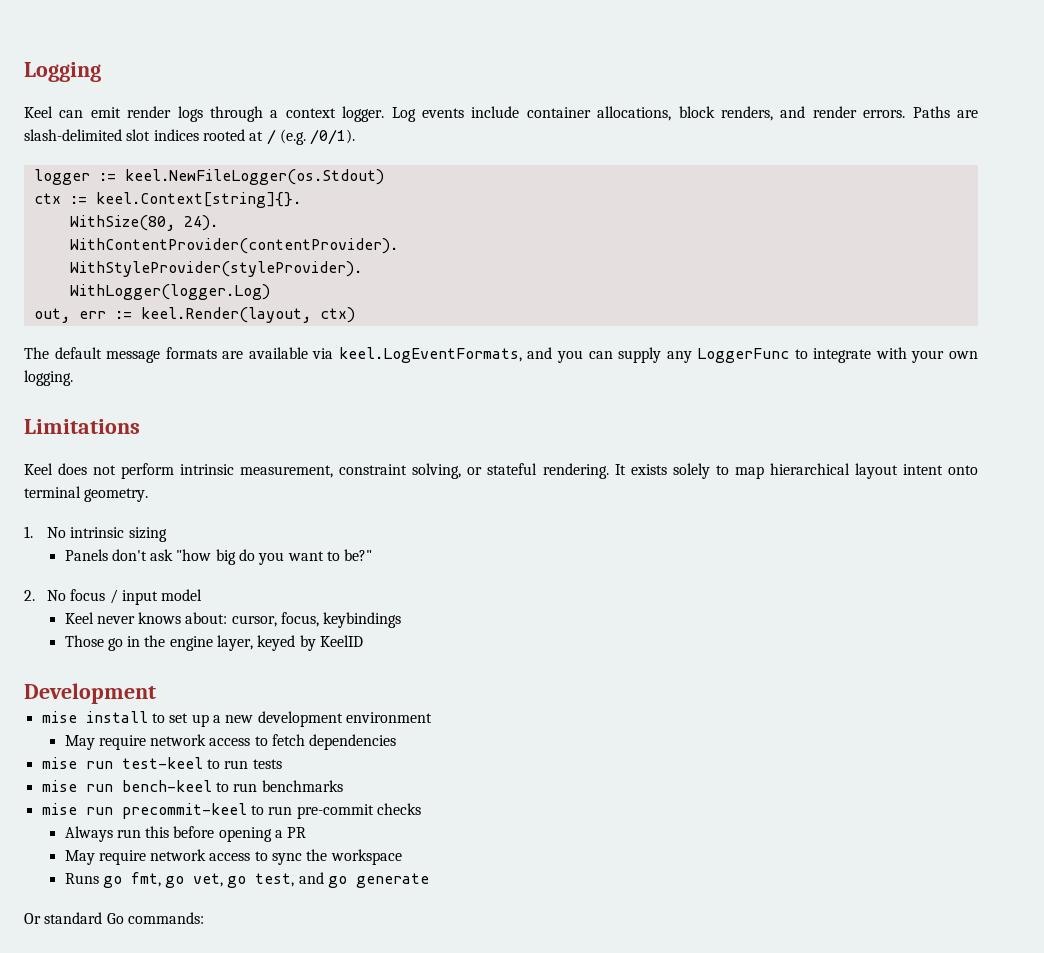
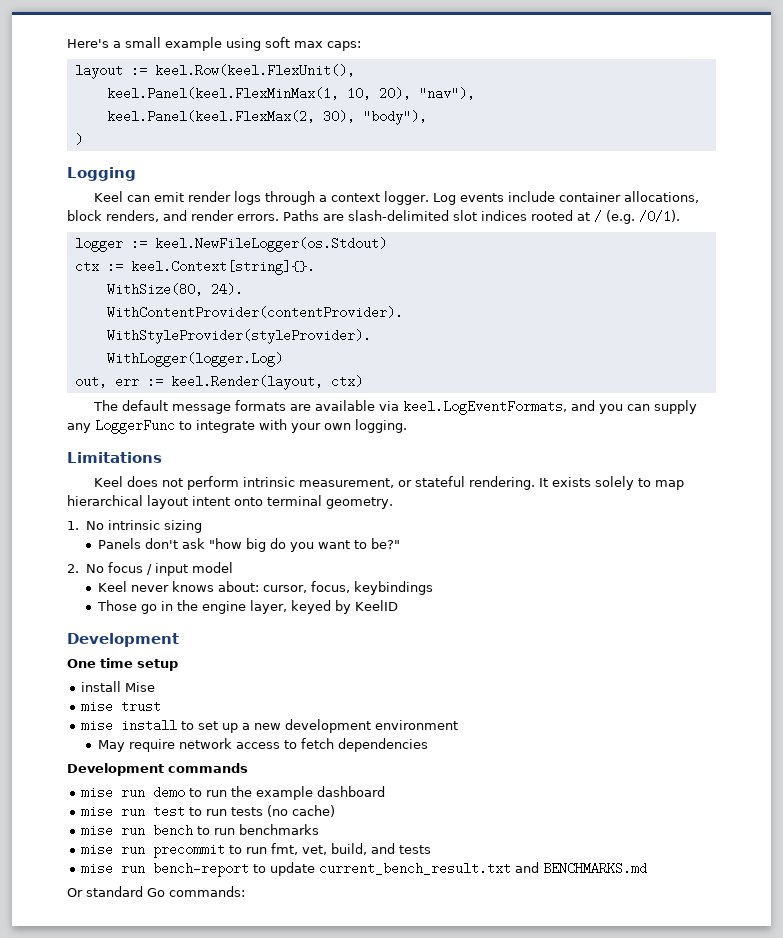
(24, 72) none -> [67,37,361,51] [74,64,355,79] [106,87,475,100] [106,110,427,125] [74,133,83,146] Here's a small example using soft max caps: // layout := keel.Row(keel.FlexUnit(), // keel.Panel(keel.FlexMinMax(1, 10, 20), "nav"), // keel.Panel(keel.FlexMax(2, 30), "body"), // ) //
[339,463,462,479] constraint solving, -> (394, 483) none
(156, 693) none -> [67,658,178,671] [81,681,156,692] [81,700,162,713] // One time setup // install Mise // mise trust
[41,757,203,769] // mise run test-keel -> [67,763,248,776] [81,786,386,800] [81,805,186,818] // Development commands // mise run demo to run the example dashboard // mise run test
[41,780,212,792] // mise run bench-keel -> [267,805,336,817] [81,824,194,837] (no cache) // mise run bench
[121,803,421,819] [64,826,307,842] [64,849,402,865] [64,872,430,888] precommit-keel to run pre-commit checks // Always run this before opening a PR // May require network access to sync the workspace // Runs go fmt, go vet, go test, and go generate -> [153,843,432,858] [81,862,648,877] precommit to run fmt, vet, build, and tests // mise run bench-report to update current_bench_result.txt and BENCHMARKS.md

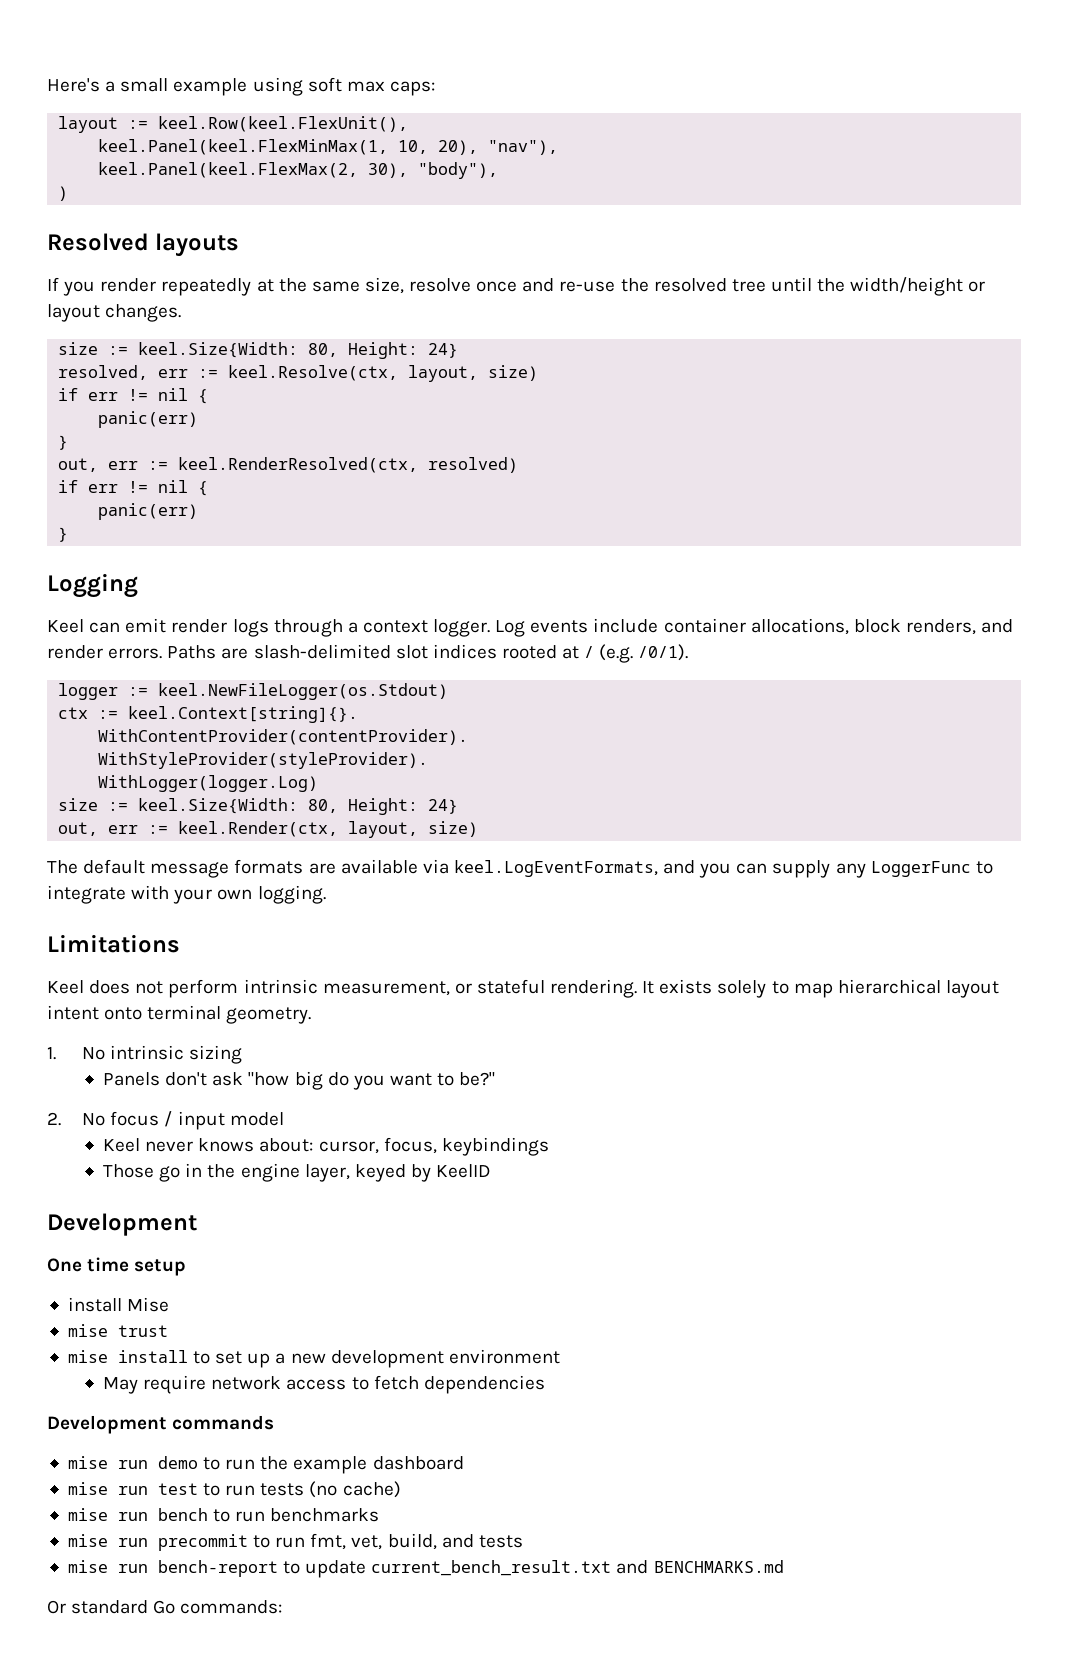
(83, 139) none -> [47,233,240,257] [47,277,986,296] [47,304,182,322] [58,342,459,359] [58,365,539,382] [58,388,209,404] [98,411,199,428] [58,435,69,450] [58,457,519,473] [58,480,209,496] [98,503,199,520] [58,527,69,542] // Resolved layouts // If you render repeatedly at the same size, resolve once and re-use the resolved tree until the width/height or layout changes. // size := keel.Size{Width: 80, Height: 24} // resolved, err := keel.Resolve(ctx, layout, size) // if err != nil { // panic(err) // } // out, err := keel.RenderResolved(ctx, resolved) // if err != nil { // panic(err) // }
[106,283,243,296] // WithSize(80, 24). -> (359, 714) none
[74,375,363,390] // out, err := keel.Render(layout, ctx) -> [58,798,459,815] [58,821,479,838] // size := keel.Size{Width: 80, Height: 24} // out, err := keel.Render(ctx, layout, size)

